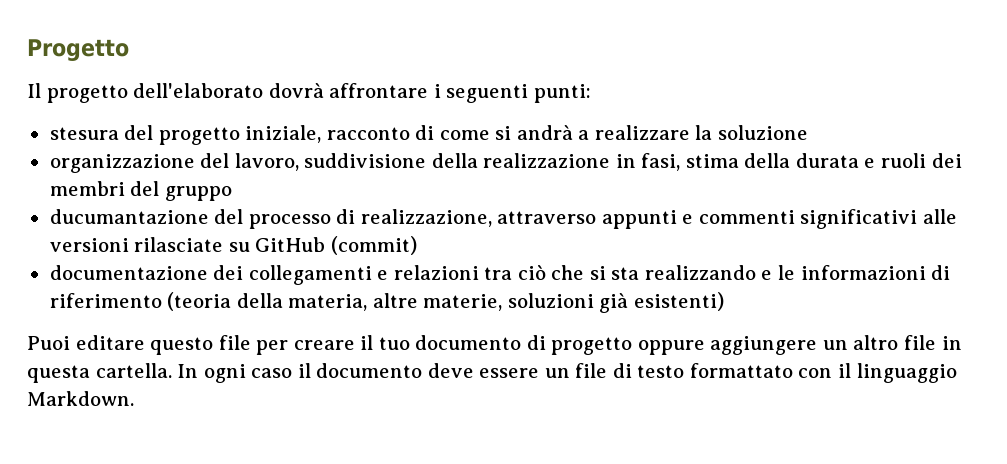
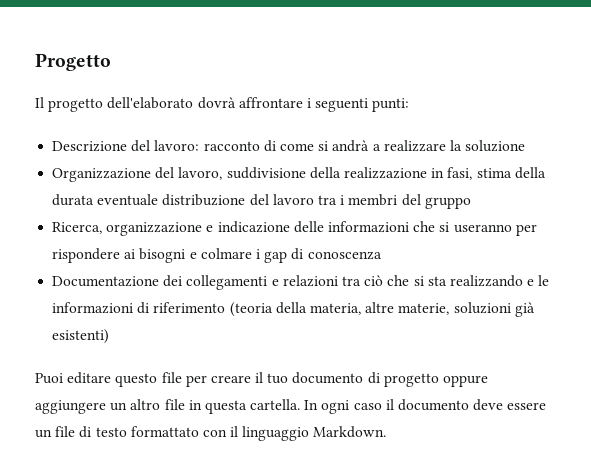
[49,125,322,145] stesura del progetto iniziale, -> [52,140,200,152] Descrizione del lavoro:
[49,154,195,173] organizzazione -> [52,168,152,182] Organizzazione
[864,153,962,168] [49,181,232,201] [49,209,957,229] [49,236,417,255] [49,265,208,280] e ruoli dei membri del gruppo // ducumantazione del processo di realizzazione, attraverso appunti e commenti significativi alle versioni rilasciate su GitHub (commit) // documentazione -> [97,194,471,209] [52,221,537,236] [52,248,382,263] [52,276,160,287] eventuale distribuzione del lavoro tra i membri del gruppo // Ricerca, organizzazione e indicazione delle informazioni che si useranno per rispondere ai bisogni e colmare i gap di conoscenza // Documentazione

